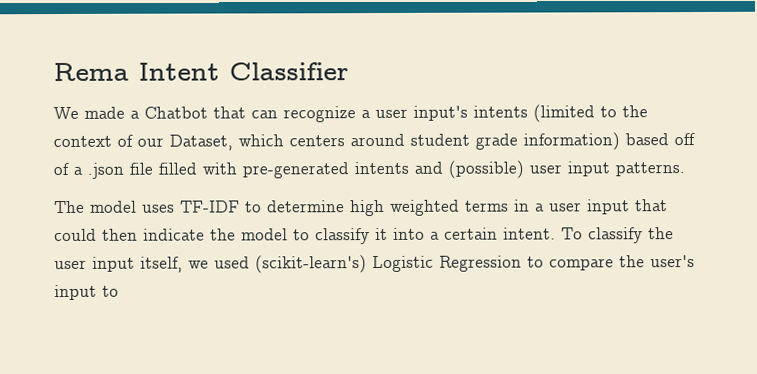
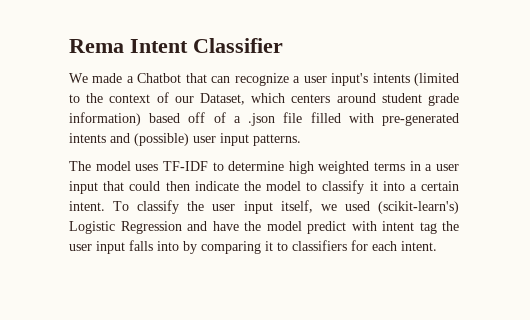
[527,255,695,271] [54,284,119,301] to compare the user's input to -> [187,221,459,234] [69,240,437,254] and have the model predict with intent tag the user input falls into by comparing it to classifiers for each intent.

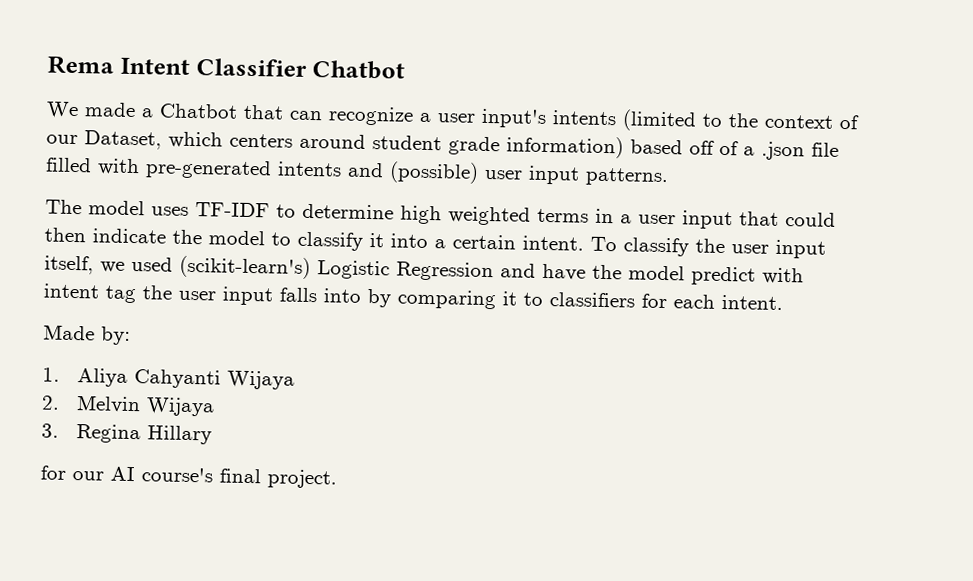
(283, 45) none -> [312,60,406,80] Chatbot
(437, 246) none -> [43,324,131,345] [42,367,295,390] [41,395,215,417] [41,423,212,445] [40,465,337,489] // Made by: // 1. Aliya Cahyanti Wijaya // 2. Melvin Wijaya // 3. Regina Hillary // for our AI course's final project.

